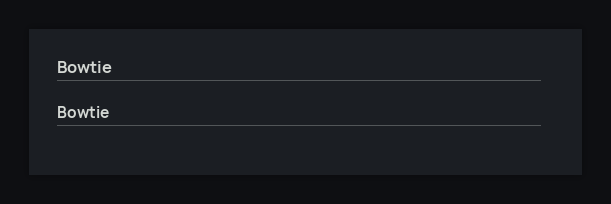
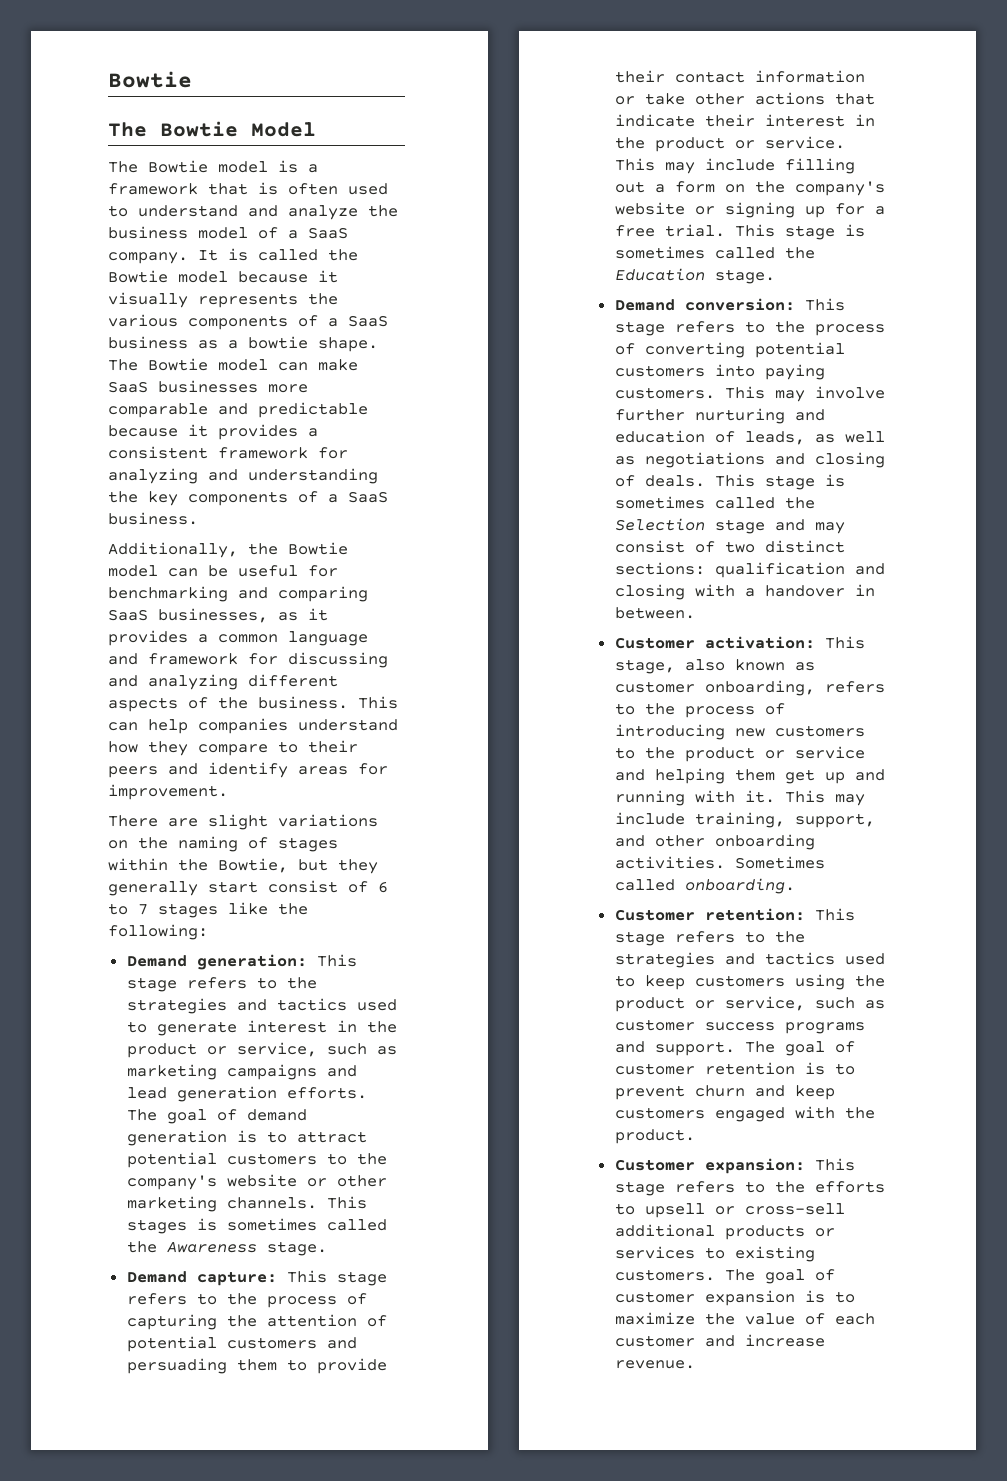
[57,106,109,118] Bowtie -> [108,121,316,137] [108,160,318,173] [108,182,388,195] [108,205,398,220] [108,226,348,239] [108,248,358,264] [108,270,338,283] [108,292,338,308] [108,314,388,330] [108,336,378,352] [108,358,358,371] [108,380,308,393] [108,402,368,418] [108,424,318,440] [108,446,348,459] [108,468,378,484] [108,491,388,506] [108,512,198,525] [108,542,348,558] [108,565,338,577] [108,586,368,602] [108,608,328,623] [108,630,368,646] [108,652,388,668] [108,674,338,690] [108,696,398,712] [108,718,398,734] [108,740,358,756] [108,762,388,778] [108,784,228,800] [108,814,378,830] [108,836,338,852] [108,858,378,874] [108,880,388,896] [108,902,308,918] [108,924,208,940] [126,954,357,970] [126,977,317,992] [126,998,397,1014] [126,1020,397,1036] [126,1042,397,1058] [126,1064,357,1080] [126,1086,367,1102] [126,1109,307,1124] [126,1130,367,1146] [126,1152,387,1168] [126,1174,387,1190] [126,1196,367,1212] [126,1218,387,1234] [126,1241,327,1256] [126,1270,387,1286] [126,1293,367,1308] [126,1314,387,1330] [126,1336,357,1352] [126,1358,387,1374] [614,70,865,83] [614,92,875,105] [614,114,875,127] [614,136,845,152] [614,158,855,174] [614,181,885,196] [614,202,885,218] [614,224,865,240] [614,246,815,259] [614,268,775,284] [614,298,845,311] [614,321,885,336] [614,342,845,358] [614,364,825,380] [614,386,885,402] [614,408,825,424] [614,430,885,445] [614,452,885,468] [614,474,845,490] [614,496,815,509] [614,518,845,534] [614,540,845,553] [614,562,885,578] [614,584,875,600] [614,607,695,619] [614,636,865,649] [614,659,815,674] [614,680,885,696] [614,703,785,718] [614,724,865,740] [614,746,865,762] [614,768,885,784] [614,790,865,806] [614,812,875,828] [614,834,815,850] [614,856,825,869] [614,878,795,894] [614,908,855,921] [614,931,805,946] [614,952,885,968] [614,974,885,990] [614,996,885,1012] [614,1019,865,1034] [614,1041,855,1056] [614,1062,855,1075] [614,1085,835,1100] [614,1106,875,1122] [614,1129,695,1144] [614,1158,855,1174] [614,1181,885,1196] [614,1203,845,1218] [614,1224,835,1240] [614,1246,815,1262] [614,1269,835,1284] [614,1290,855,1306] [614,1312,875,1325] [614,1334,825,1347] [614,1360,695,1369] The Bowtie Model // The Bowtie model is a framework that is often used to understand and analyze the business model of a SaaS company. It is called the Bowtie model because it visually represents the various components of a SaaS business as a bowtie shape. The Bowtie model can make SaaS businesses more comparable and predictable because it provides a consistent framework for analyzing and understanding the key components of a SaaS business. // Additionally, the Bowtie model can be useful for benchmarking and comparing SaaS businesses, as it provides a common language and framework for discussing and analyzing different aspects of the business. This can help companies understand how they compare to their peers and identify areas for improvement. // There are slight variations on the naming of stages within the Bowtie, but they generally start consist of 6 to 7 stages like the following: // Demand generation: This stage refers to the strategies and tactics used to generate interest in the product or service, such as marketing campaigns and lead generation efforts. The goal of demand generation is to attract potential customers to the company's website or other marketing channels. This stages is sometimes called the Awareness stage. // Demand capture: This stage refers to the process of capturing the attention of potential customers and persuading them to provide their contact information or take other actions that indicate their interest in the product or service. This may include filling out a form on the company's website or signing up for a free trial. This stage is sometimes called the Education stage. // Demand conversion: This stage refers to the process of converting potential customers into paying customers. This may involve further nurturing and education of leads, as well as negotiations and closing of deals. This stage is sometimes called the Selection stage and may consist of two distinct sections: qualification and closing with a handover in between. // Customer activation: This stage, also known as customer onboarding, refers to the process of introducing new customers to the product or service and helping them get up and running with it. This may include training, support, and other onboarding activities. Sometimes called onboarding. // Customer retention: This stage refers to the strategies and tactics used to keep customers using the product or service, such as customer success programs and support. The goal of customer retention is to prevent churn and keep customers engaged with the product. // Customer expansion: This stage refers to the efforts to upsell or cross-sell additional products or services to existing customers. The goal of customer expansion is to maximize the value of each customer and increase revenue.

